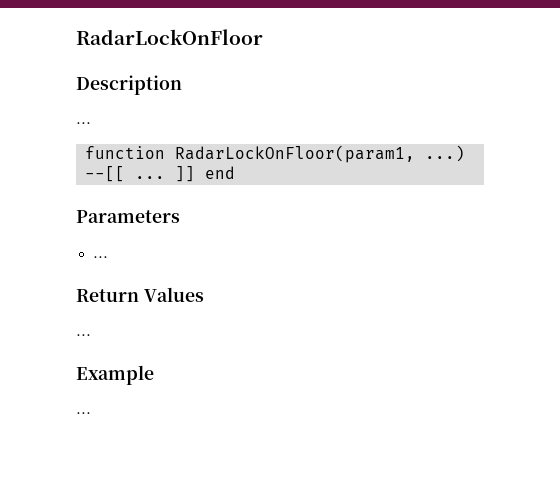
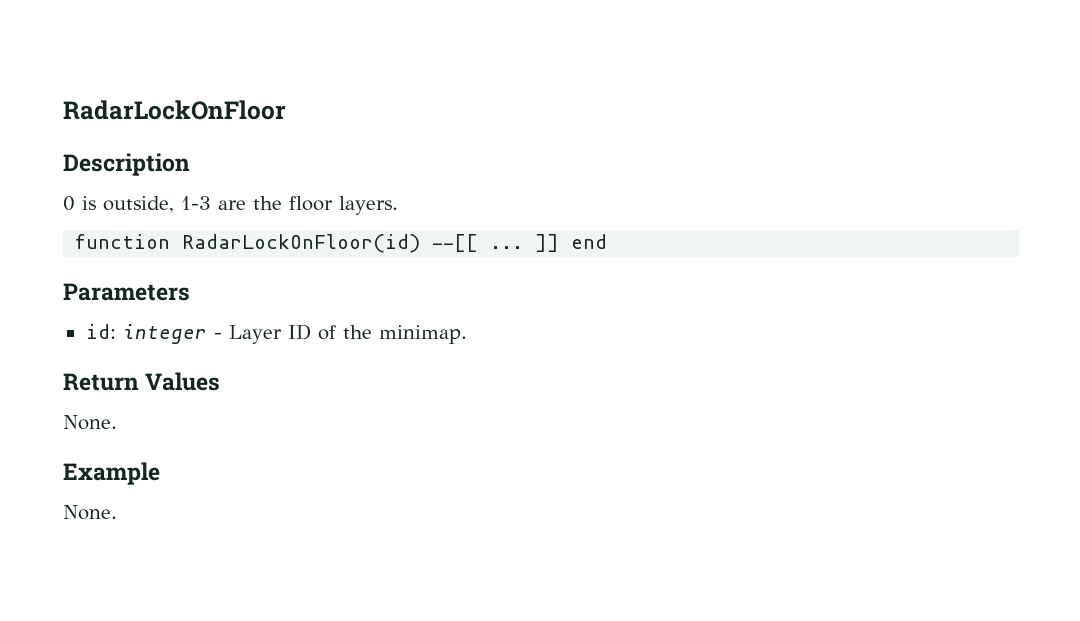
[76,122,91,124] ... -> [63,196,398,215] 0 is outside, 1-3 are the floor layers.
[175,145,465,163] RadarLockOnFloor(param1, ...) -> [182,234,421,253] RadarLockOnFloor(id)
[92,256,108,258] ... -> [85,324,467,344] id: integer - Layer ID of the minimap.
[76,334,91,336] ... -> [63,415,117,430] None.
[76,412,91,414] ... -> [63,505,117,520] None.

